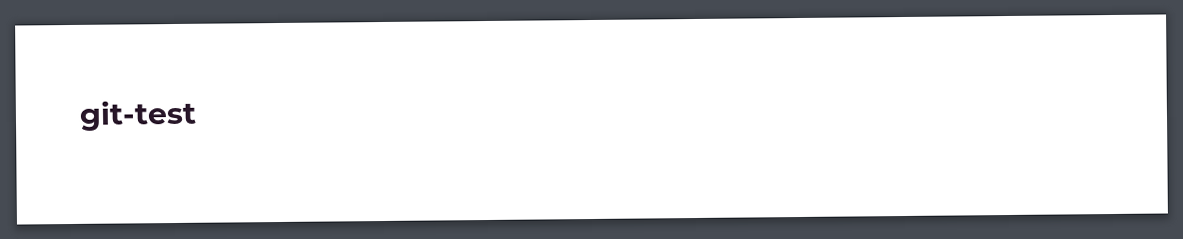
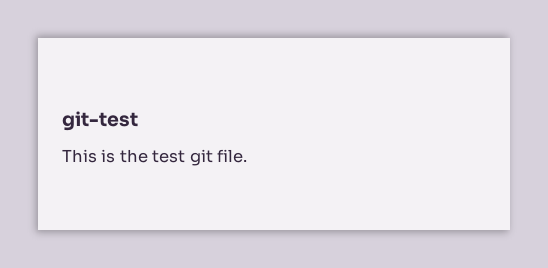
(197, 115) none -> [62,149,248,166] // This is the test git file.

